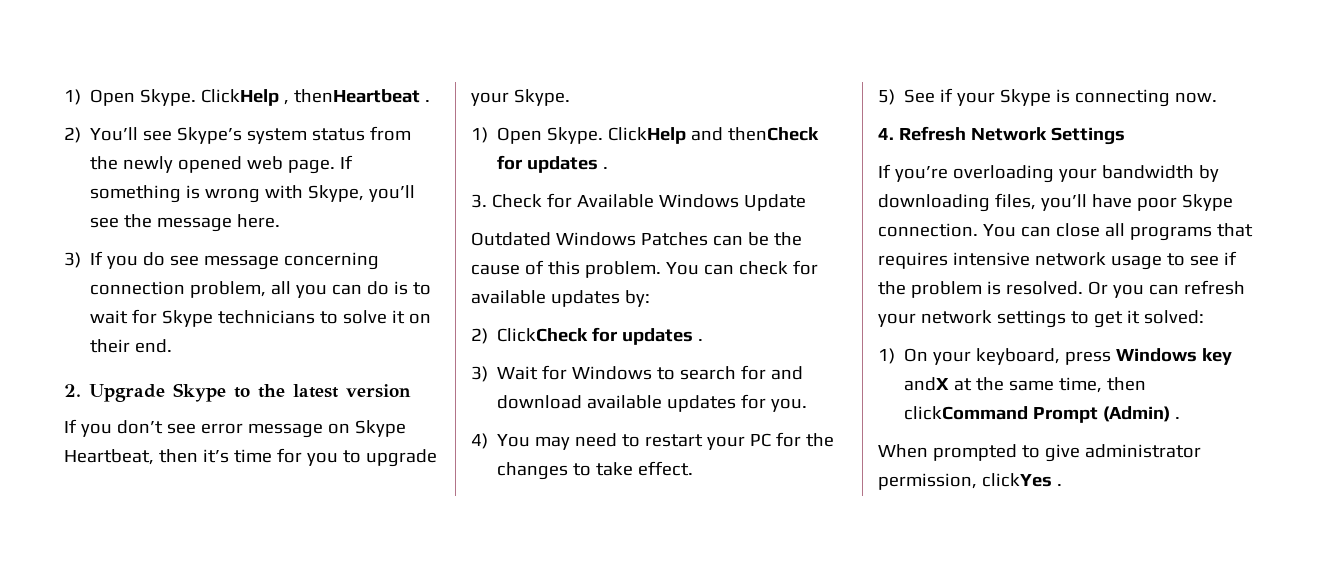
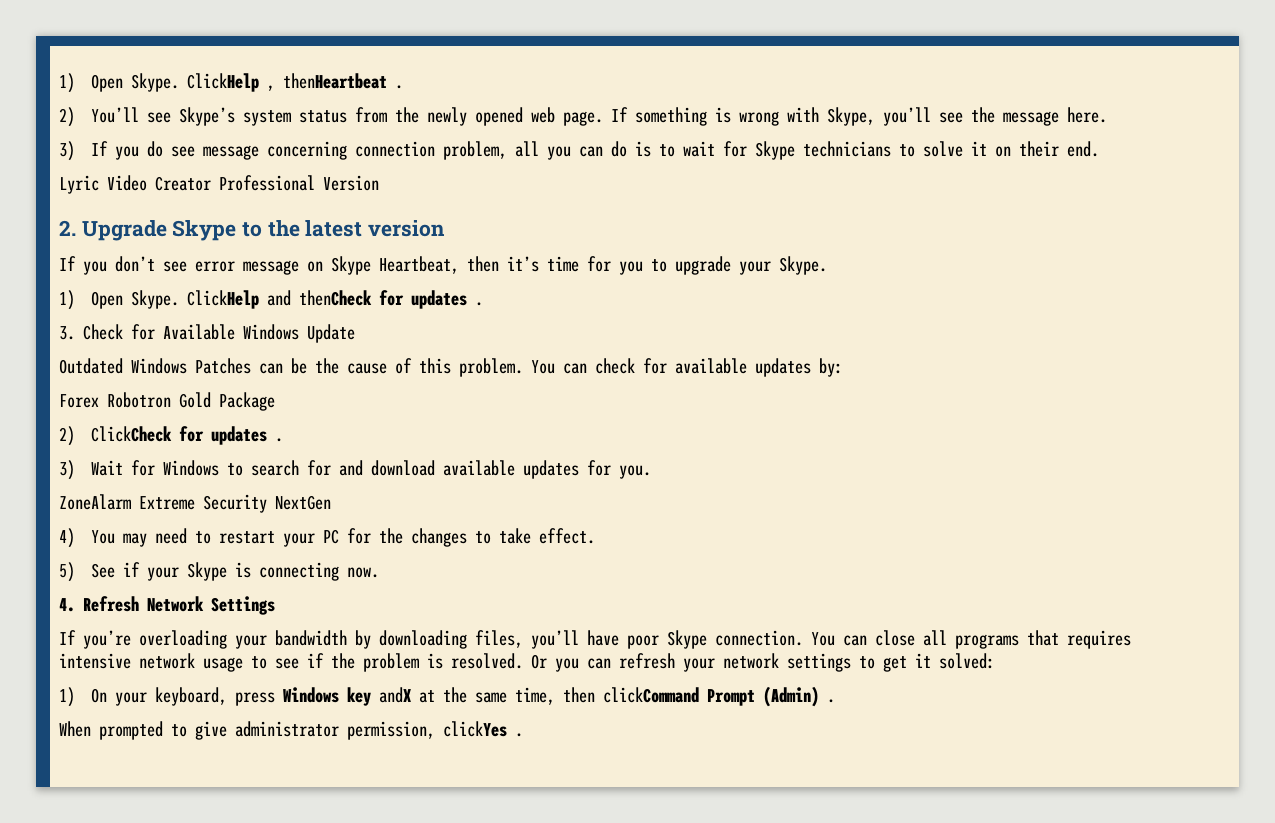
(173, 346) none -> [59,175,379,194] // Lyric Video Creator Professional Version
(650, 298) none -> [59,392,275,411] // Forex Robotron Gold Package
(808, 405) none -> [59,494,331,513] // ZoneAlarm Extreme Security NextGen

